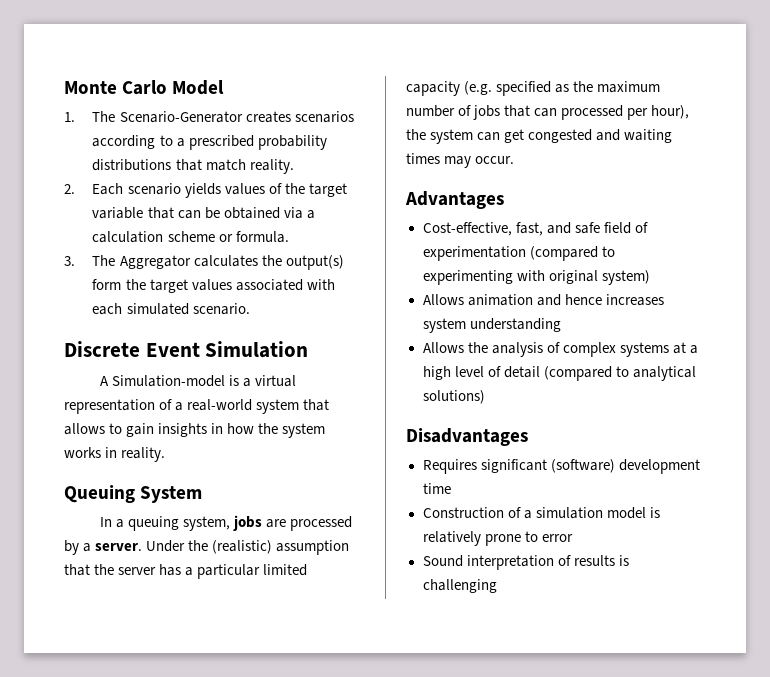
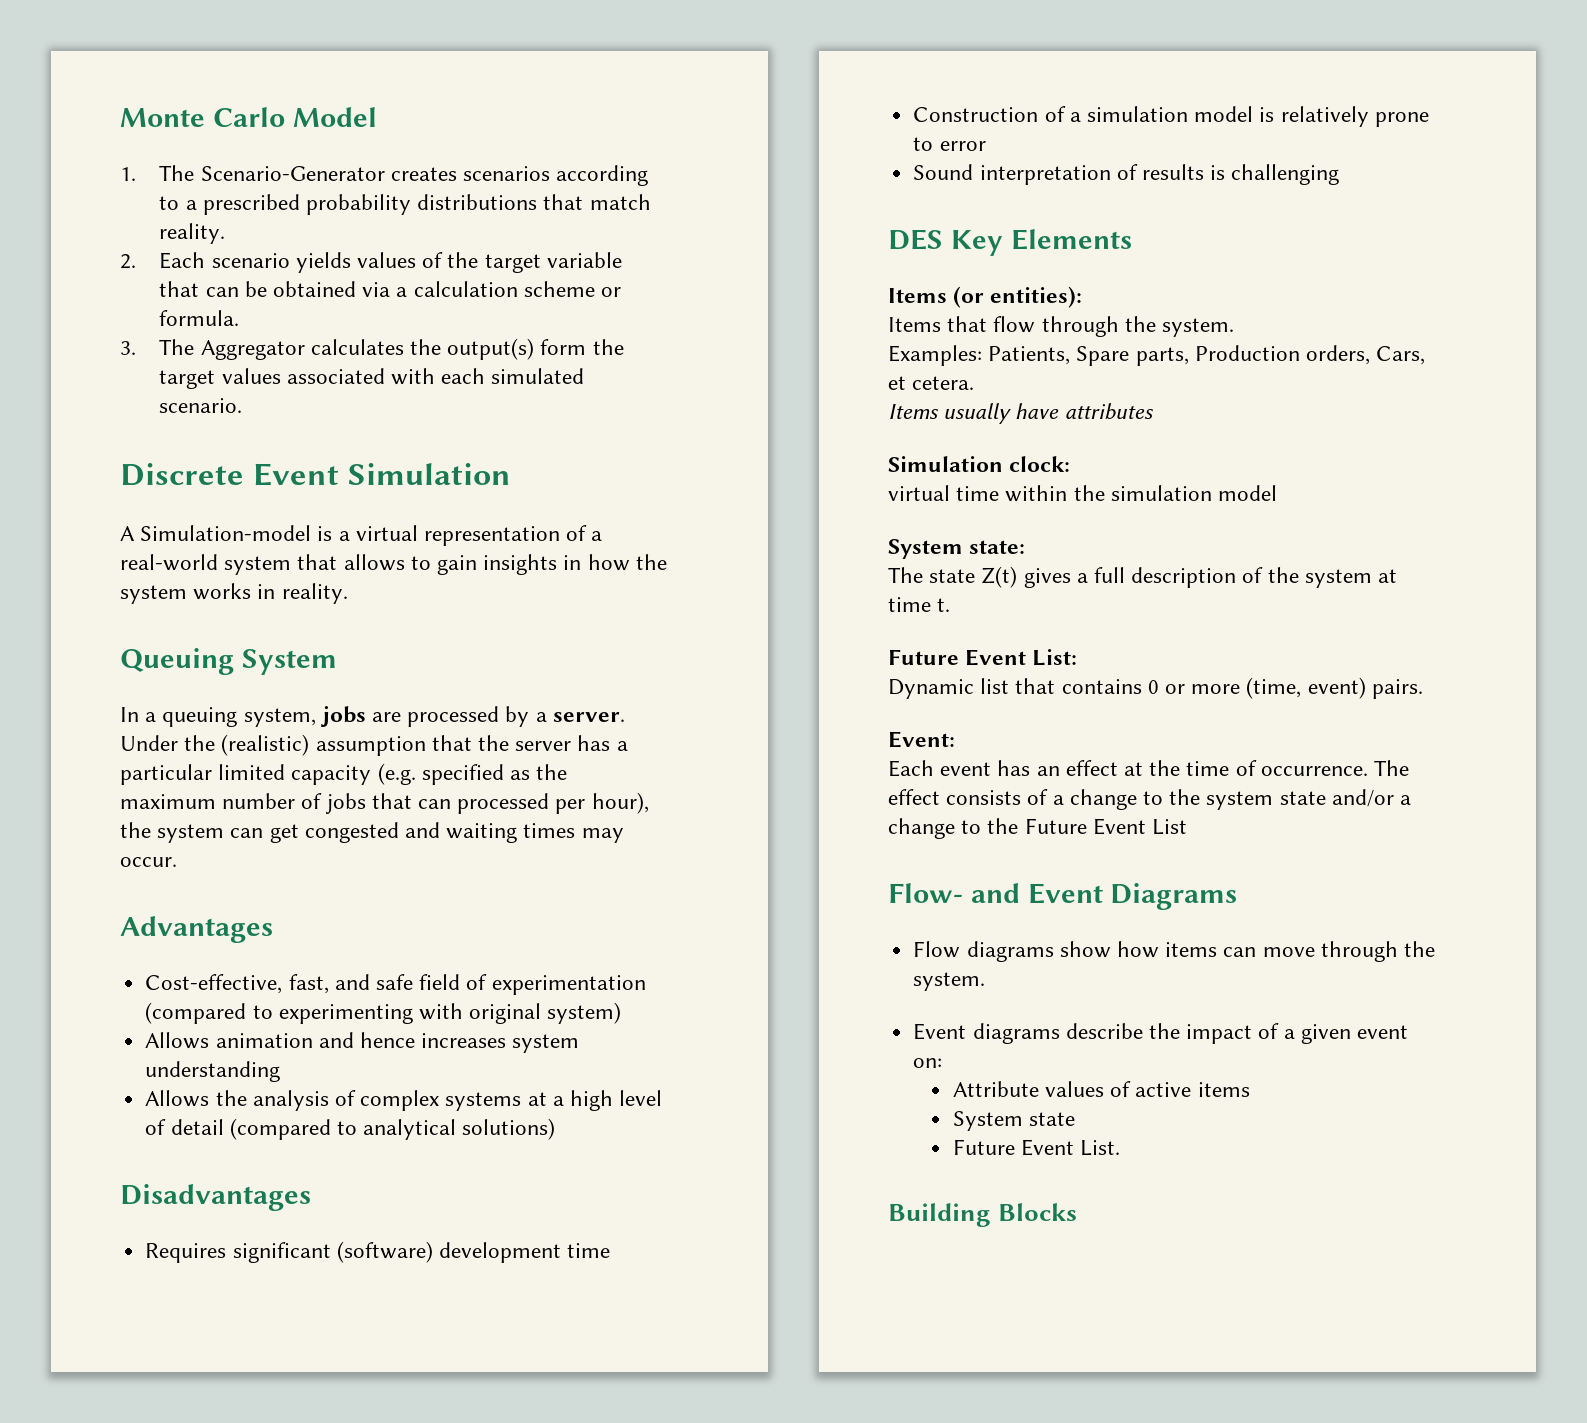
(497, 586) none -> [888,229,1132,256] [888,286,1083,308] [888,316,1235,337] [888,345,1426,366] [888,376,975,390] [888,403,1154,424] [888,456,1071,472] [888,485,1278,502] [888,539,1026,559] [888,566,1398,588] [888,597,951,612] [888,649,1078,666] [888,677,1423,699] [888,731,955,748] [888,760,1410,777] [888,789,1412,810] [888,818,1188,839] [888,883,1238,910] [913,941,1435,962] [913,972,986,991] [913,1023,1408,1044] [913,1058,943,1068] [952,1081,1250,1097] [952,1111,1075,1131] [952,1139,1121,1156] [888,1203,1078,1227] // DES Key Elements // Items (or entities): // Items that flow through the system. // Examples: Patients, Spare parts, Production orders, Cars, et cetera. // Items usually have attributes // Simulation clock: // virtual time within the simulation model // System state: // The state Z(t) gives a full description of the system at time t. // Future Event List: // Dynamic list that contains 0 or more (time, event) pairs. // Event: // Each event has an effect at the time of occurrence. The effect consists of a change to the system state and/or a change to the Future Event List // Flow- and Event Diagrams // Flow diagrams show how items can move through the system. // Event diagrams describe the impact of a given event on: // Attribute values of active items // System state // Future Event List. // Building Blocks

